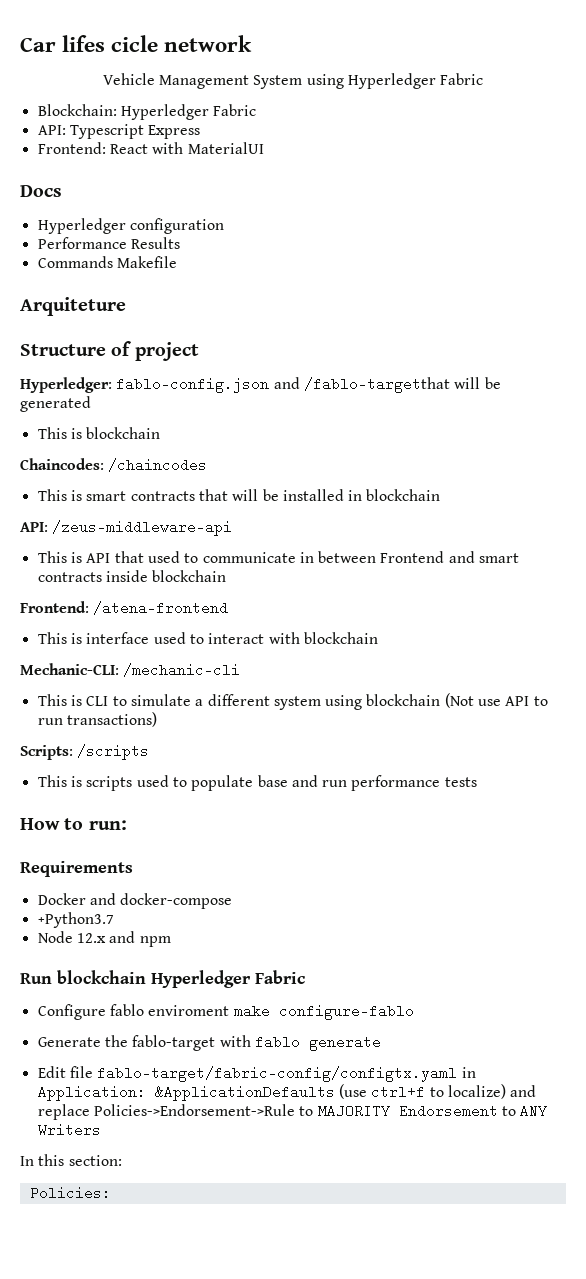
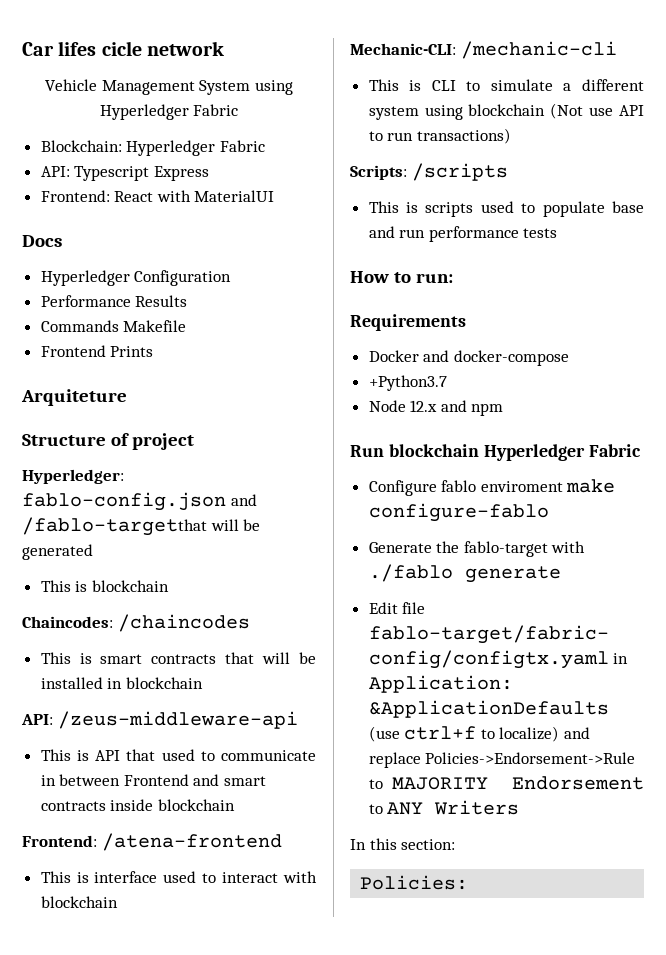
[129,218,224,234] configuration -> [134,270,232,286] Configuration
(177, 262) none -> [40,345,154,357] // Frontend Prints
[254,1035,300,1049] fablo -> [368,564,453,582] ./fablo

